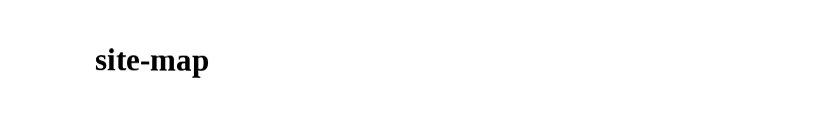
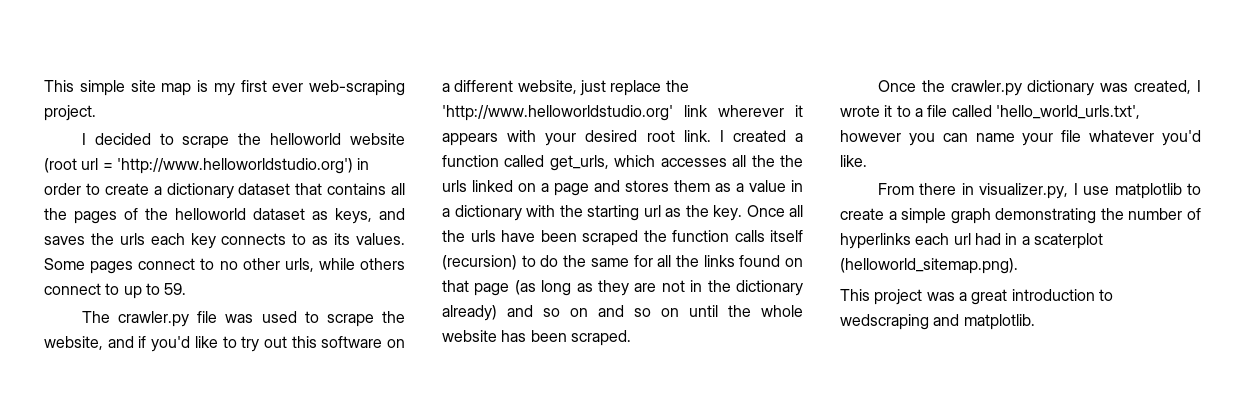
[94,48,210,78] site-map -> [44,80,405,96] [44,105,96,121] [81,133,405,149] [44,158,370,174] [44,183,405,199] [44,208,405,224] [44,233,406,249] [44,258,405,274] [44,283,187,299] [81,311,406,327] [44,336,405,352] [442,80,689,96] [442,105,803,121] [442,130,803,146] [442,155,803,171] [442,180,803,196] [442,205,803,221] [442,230,803,246] [442,255,803,270] [442,280,803,296] [442,305,803,321] [442,330,631,346] [877,80,1201,96] [840,105,1140,119] [840,130,1201,146] [840,155,867,167] [877,183,1201,199] [840,208,1201,224] [840,233,1103,249] [840,258,1018,274] [840,289,1113,305] [840,314,1035,330] This simple site map is my first ever web-scraping project. // I decided to scrape the helloworld website (root url = 'http://www.helloworldstudio.org') in order to create a dictionary dataset that contains all the pages of the helloworld dataset as keys, and saves the urls each key connects to as its values. Some pages connect to no other urls, while others connect to up to 59. // The crawler.py file was used to scrape the website, and if you'd like to try out this software on a different website, just replace the 'http://www.helloworldstudio.org' link wherever it appears with your desired root link. I created a function called get_urls, which accesses all the the urls linked on a page and stores them as a value in a dictionary with the starting url as the key. Once all the urls have been scraped the function calls itself (recursion) to do the same for all the links found on that page (as long as they are not in the dictionary already) and so on and so on until the whole website has been scraped. // Once the crawler.py dictionary was created, I wrote it to a file called 'hello_world_urls.txt', however you can name your file whatever you'd like. // From there in visualizer.py, I use matplotlib to create a simple graph demonstrating the number of hyperlinks each url had in a scaterplot (helloworld_sitemap.png). // This project was a great introduction to wedscraping and matplotlib.

